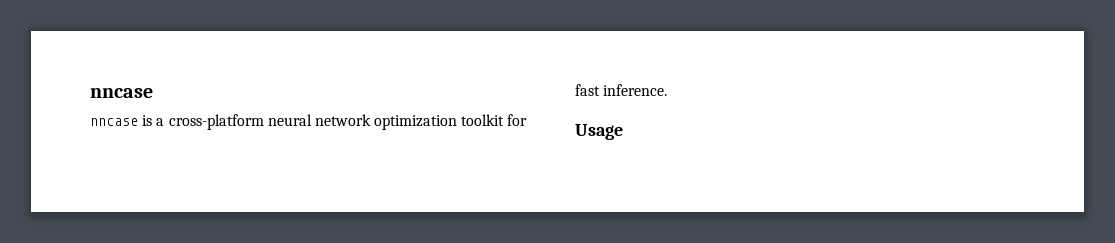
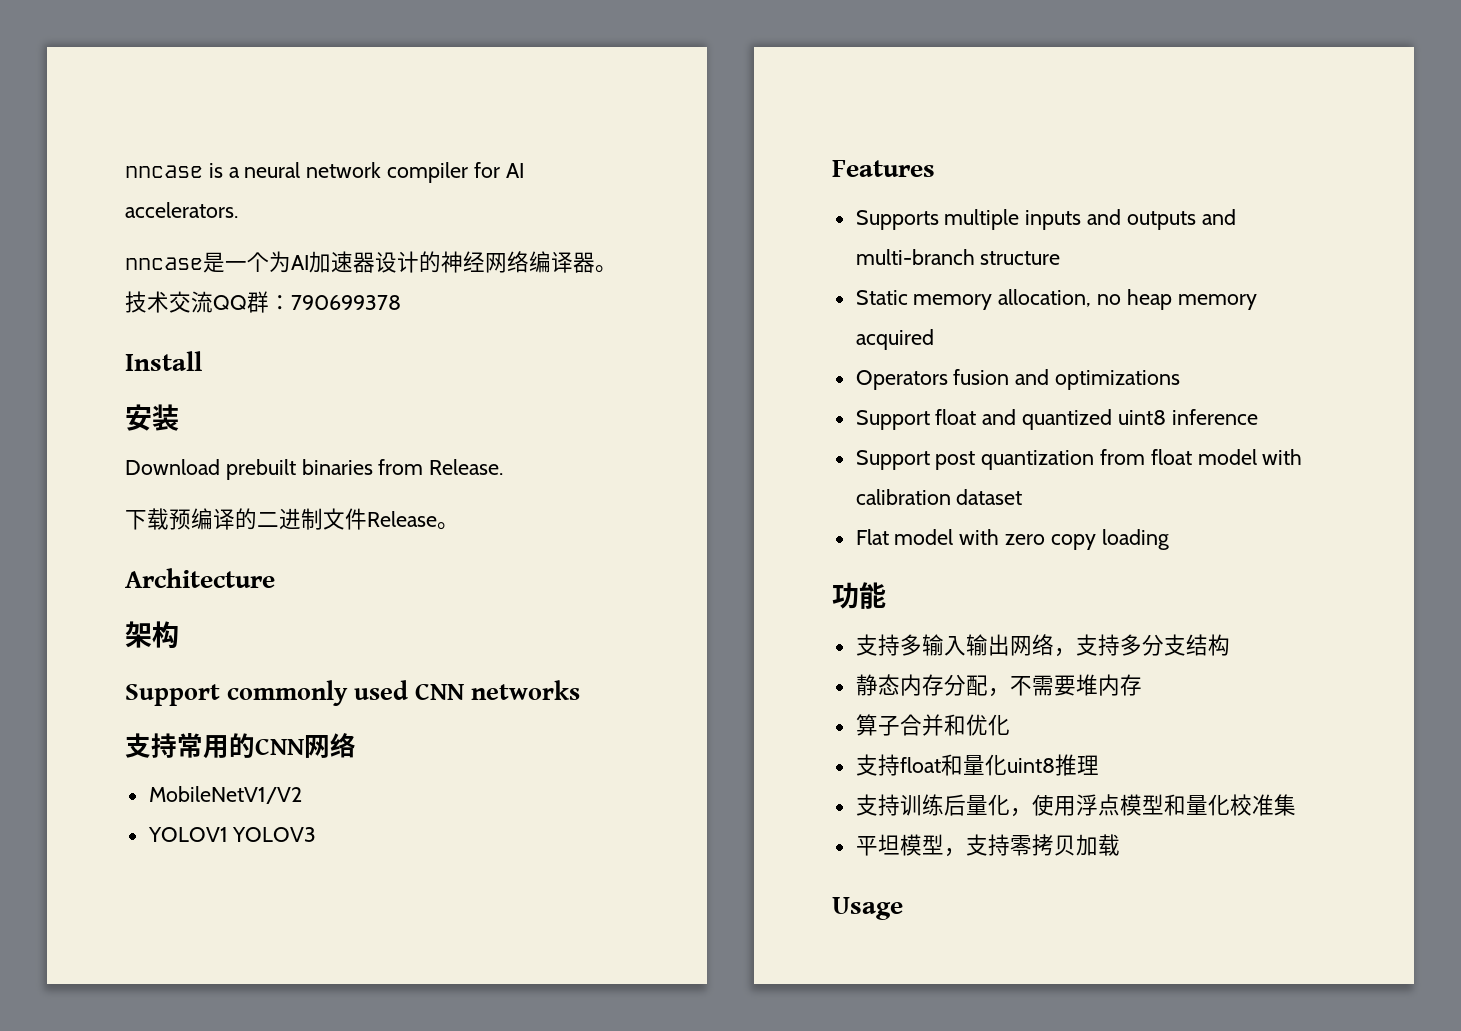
[90,88,153,98] [90,118,138,126] nncase // nncase -> [125,165,203,178] nncase
[168,114,264,130] cross-platform -> (240, 172) none
[374,114,528,130] [575,84,668,96] optimization toolkit for fast inference. -> [387,162,524,183] [125,202,238,218] [125,251,617,273] [125,291,401,313] [125,351,202,371] [125,404,179,431] [125,459,504,480] [125,508,459,530] [125,568,275,588] [125,621,179,649] [125,680,580,706] [125,733,356,759] [148,786,302,804] [147,827,317,842] [832,160,935,177] [855,209,1236,230] [855,249,1061,265] [855,289,1257,310] [855,329,934,350] [855,369,1181,390] [855,409,1258,430] [855,449,1303,470] [855,489,1023,505] [855,529,1169,550] [832,582,886,609] [855,634,1230,657] [855,674,1142,697] [855,714,1010,736] [855,754,1099,776] [855,794,1296,817] [855,834,1120,857] compiler for AI accelerators. // nncase是一个为AI加速器设计的神经网络编译器。技术交流QQ群：790699378 // Install // 安装 // Download prebuilt binaries from Release. // 下载预编译的二进制文件Release。 // Architecture // 架构 // Support commonly used CNN networks // 支持常用的CNN网络 // MobileNetV1/V2 // YOLOV1 YOLOV3 // Features // Supports multiple inputs and outputs and multi-branch structure // Static memory allocation, no heap memory acquired // Operators fusion and optimizations // Support float and quantized uint8 inference // Support post quantization from float model with calibration dataset // Flat model with zero copy loading // 功能 // 支持多输入输出网络，支持多分支结构 // 静态内存分配，不需要堆内存 // 算子合并和优化 // 支持float和量化uint8推理 // 支持训练后量化，使用浮点模型和量化校准集 // 平坦模型，支持零拷贝加载

